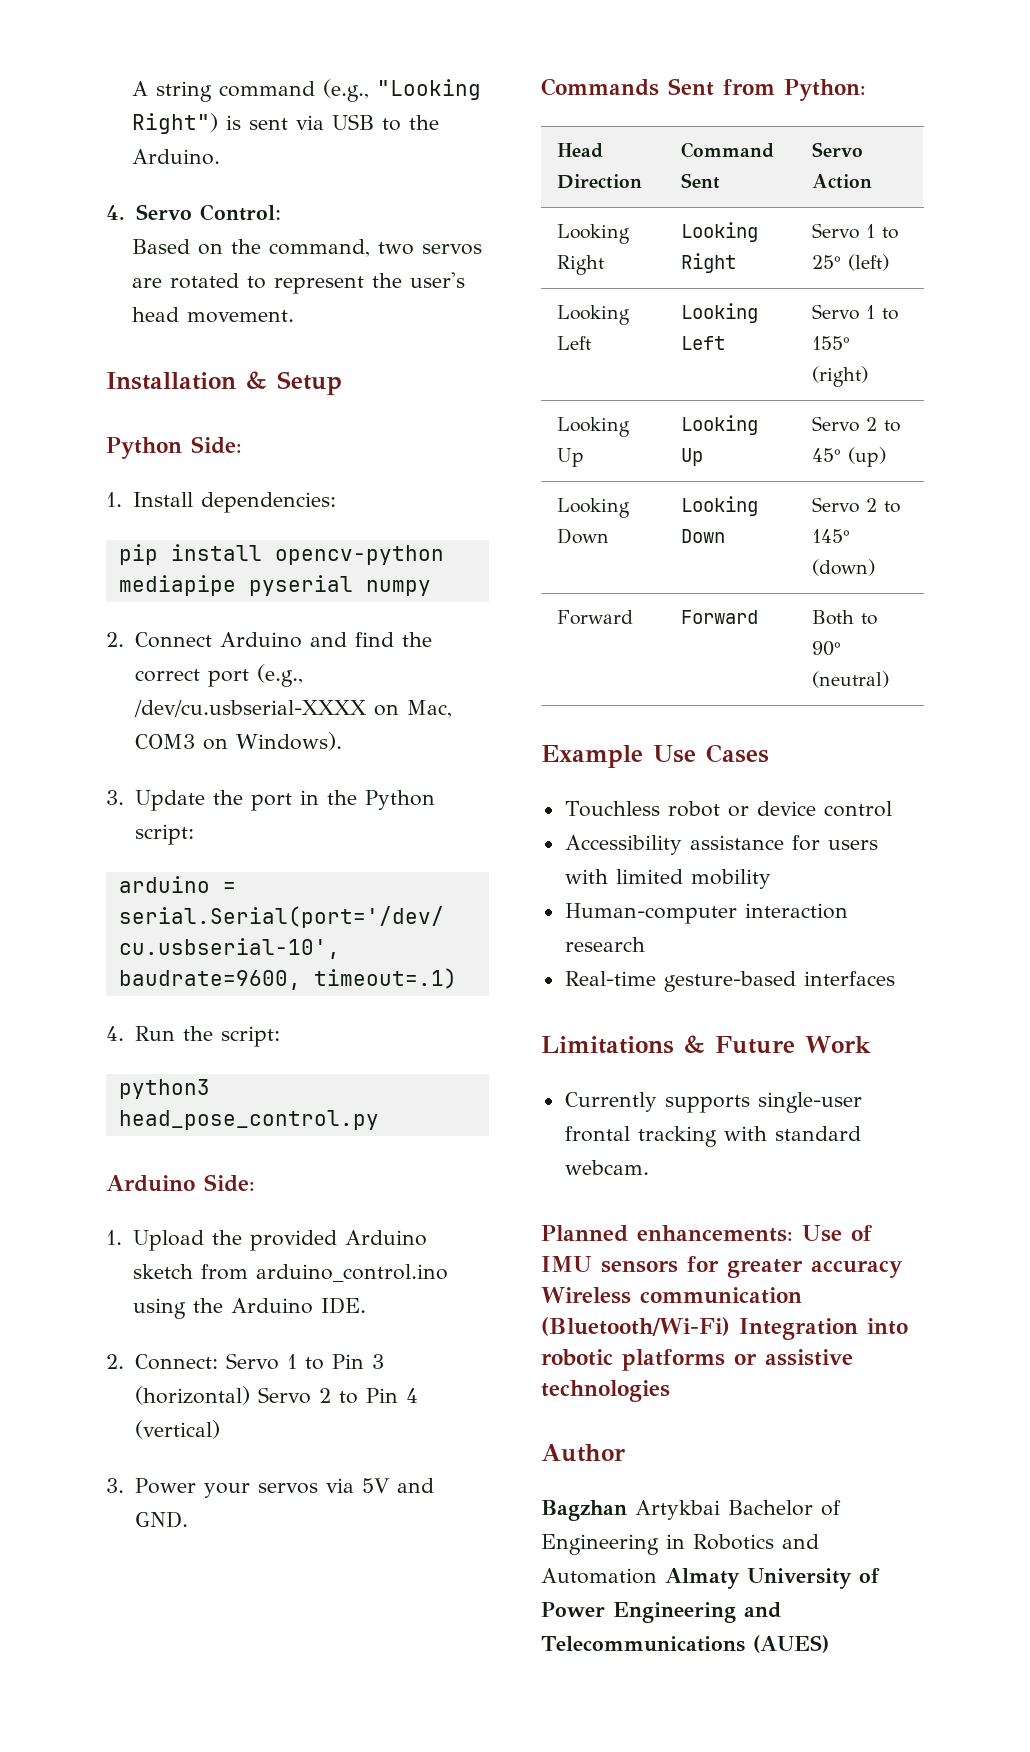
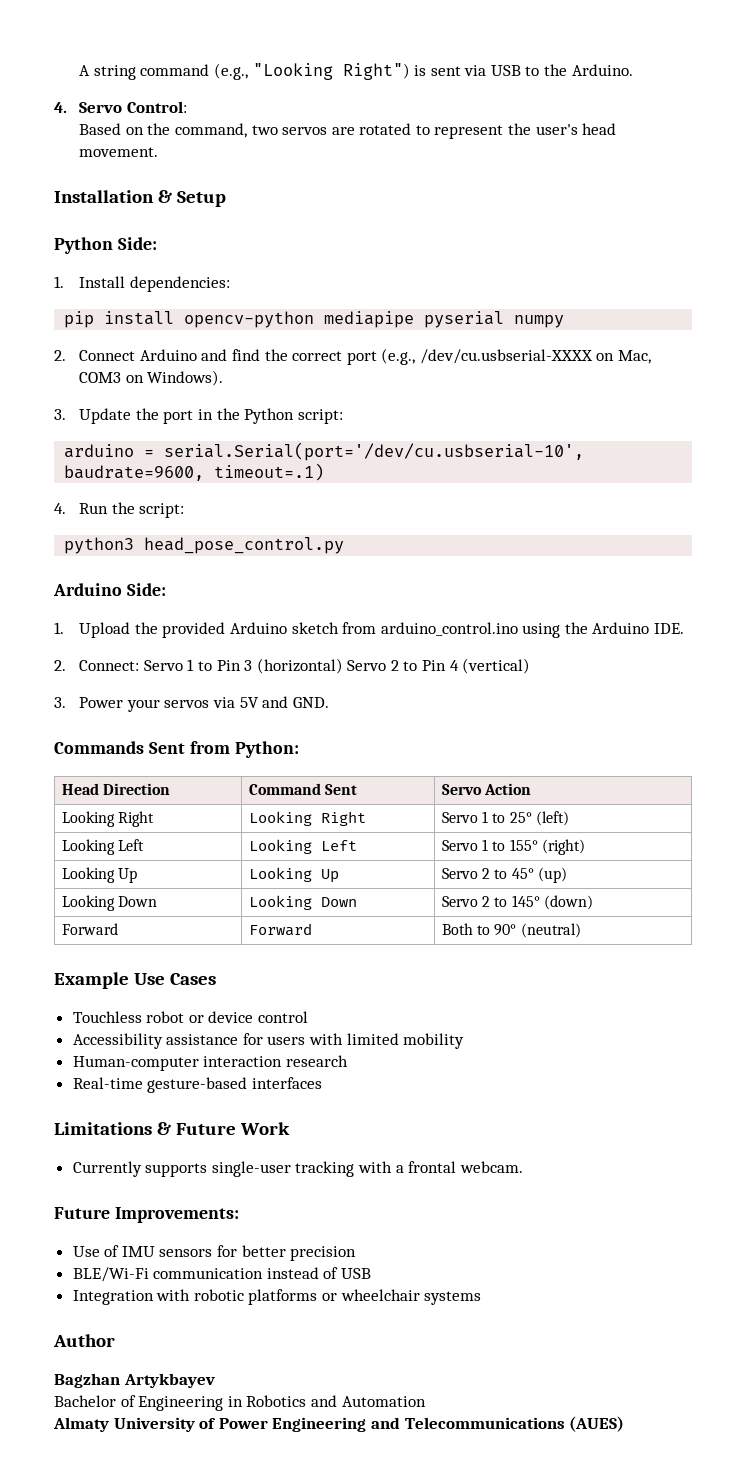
[564,1126,630,1142] frontal -> (291, 1169) none
[774,1126,861,1141] standard -> [395,1161,457,1173] a frontal
[541,1225,793,1242] Planned enhancements: -> [54,1207,239,1223] Future Improvements: //
[727,1259,903,1278] [541,1287,802,1304] [541,1317,908,1340] greater accuracy Wireless communication (Bluetooth/Wi-Fi) Integration into -> [241,1245,357,1261] [72,1267,372,1282] [72,1289,191,1305] better precision // BLE/Wi-Fi communication instead of USB // Integration with
[765,1349,853,1366] [541,1380,670,1402] assistive technologies -> [340,1289,482,1305] wheelchair systems
[635,1500,720,1520] Artykbai -> [123,1373,215,1388] Artykbayev //
(657, 1576) none -> (426, 1401) //

